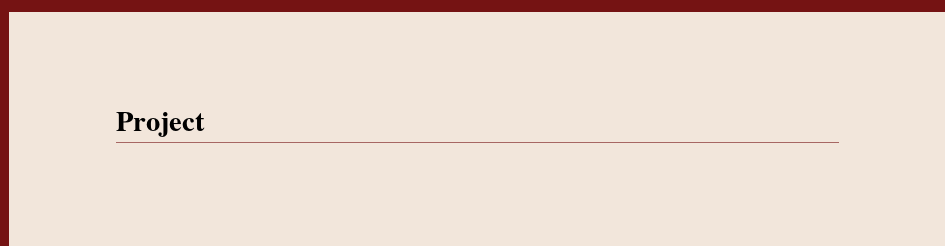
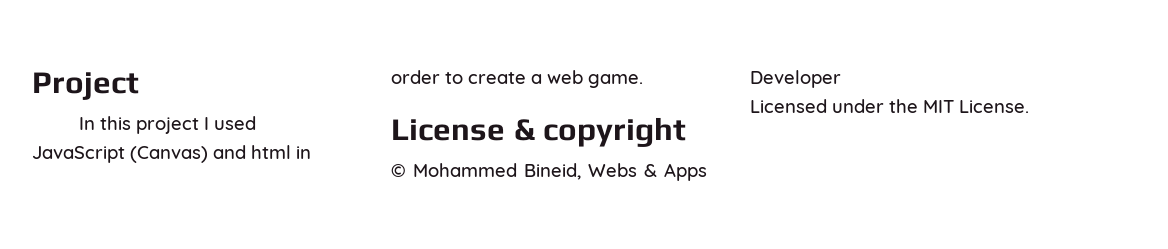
(205, 124) none -> [78,116,256,134] [32,145,311,163] [391,70,643,88] [391,117,687,147] [391,163,707,181] [750,70,841,88] [750,99,1029,113] // In this project I used JavaScript (Canvas) and html in order to create a web game. // License & copyright // © Mohammed Bineid, Webs & Apps Developer // Licensed under the MIT License.

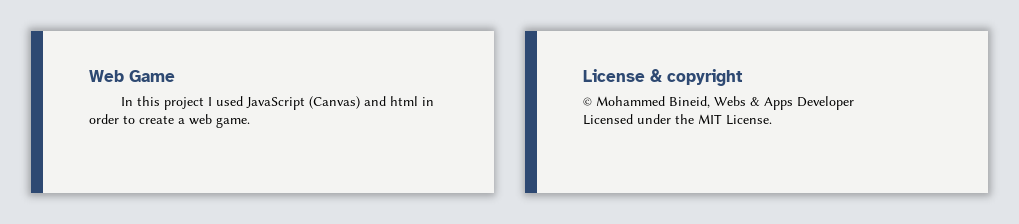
[32,72,139,100] Project -> [89,70,175,82] Web Game

